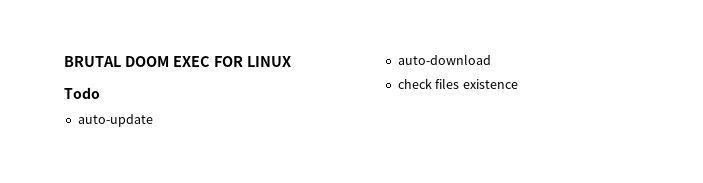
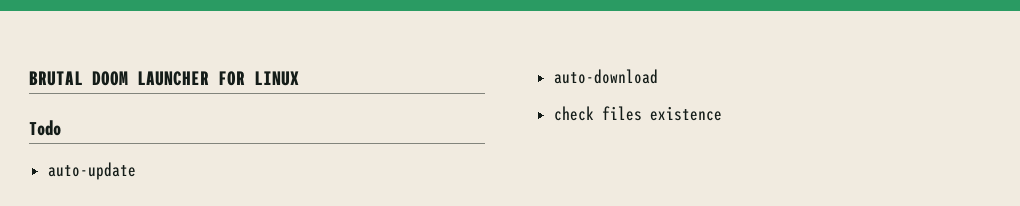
[172,56,210,67] EXEC -> [137,71,209,86] LAUNCHER

